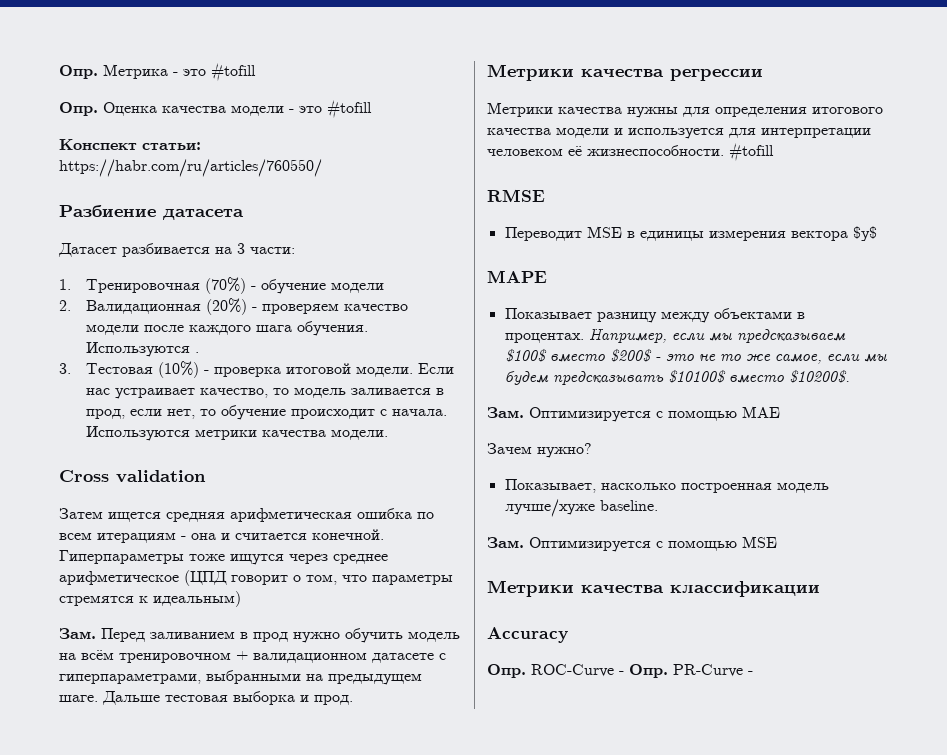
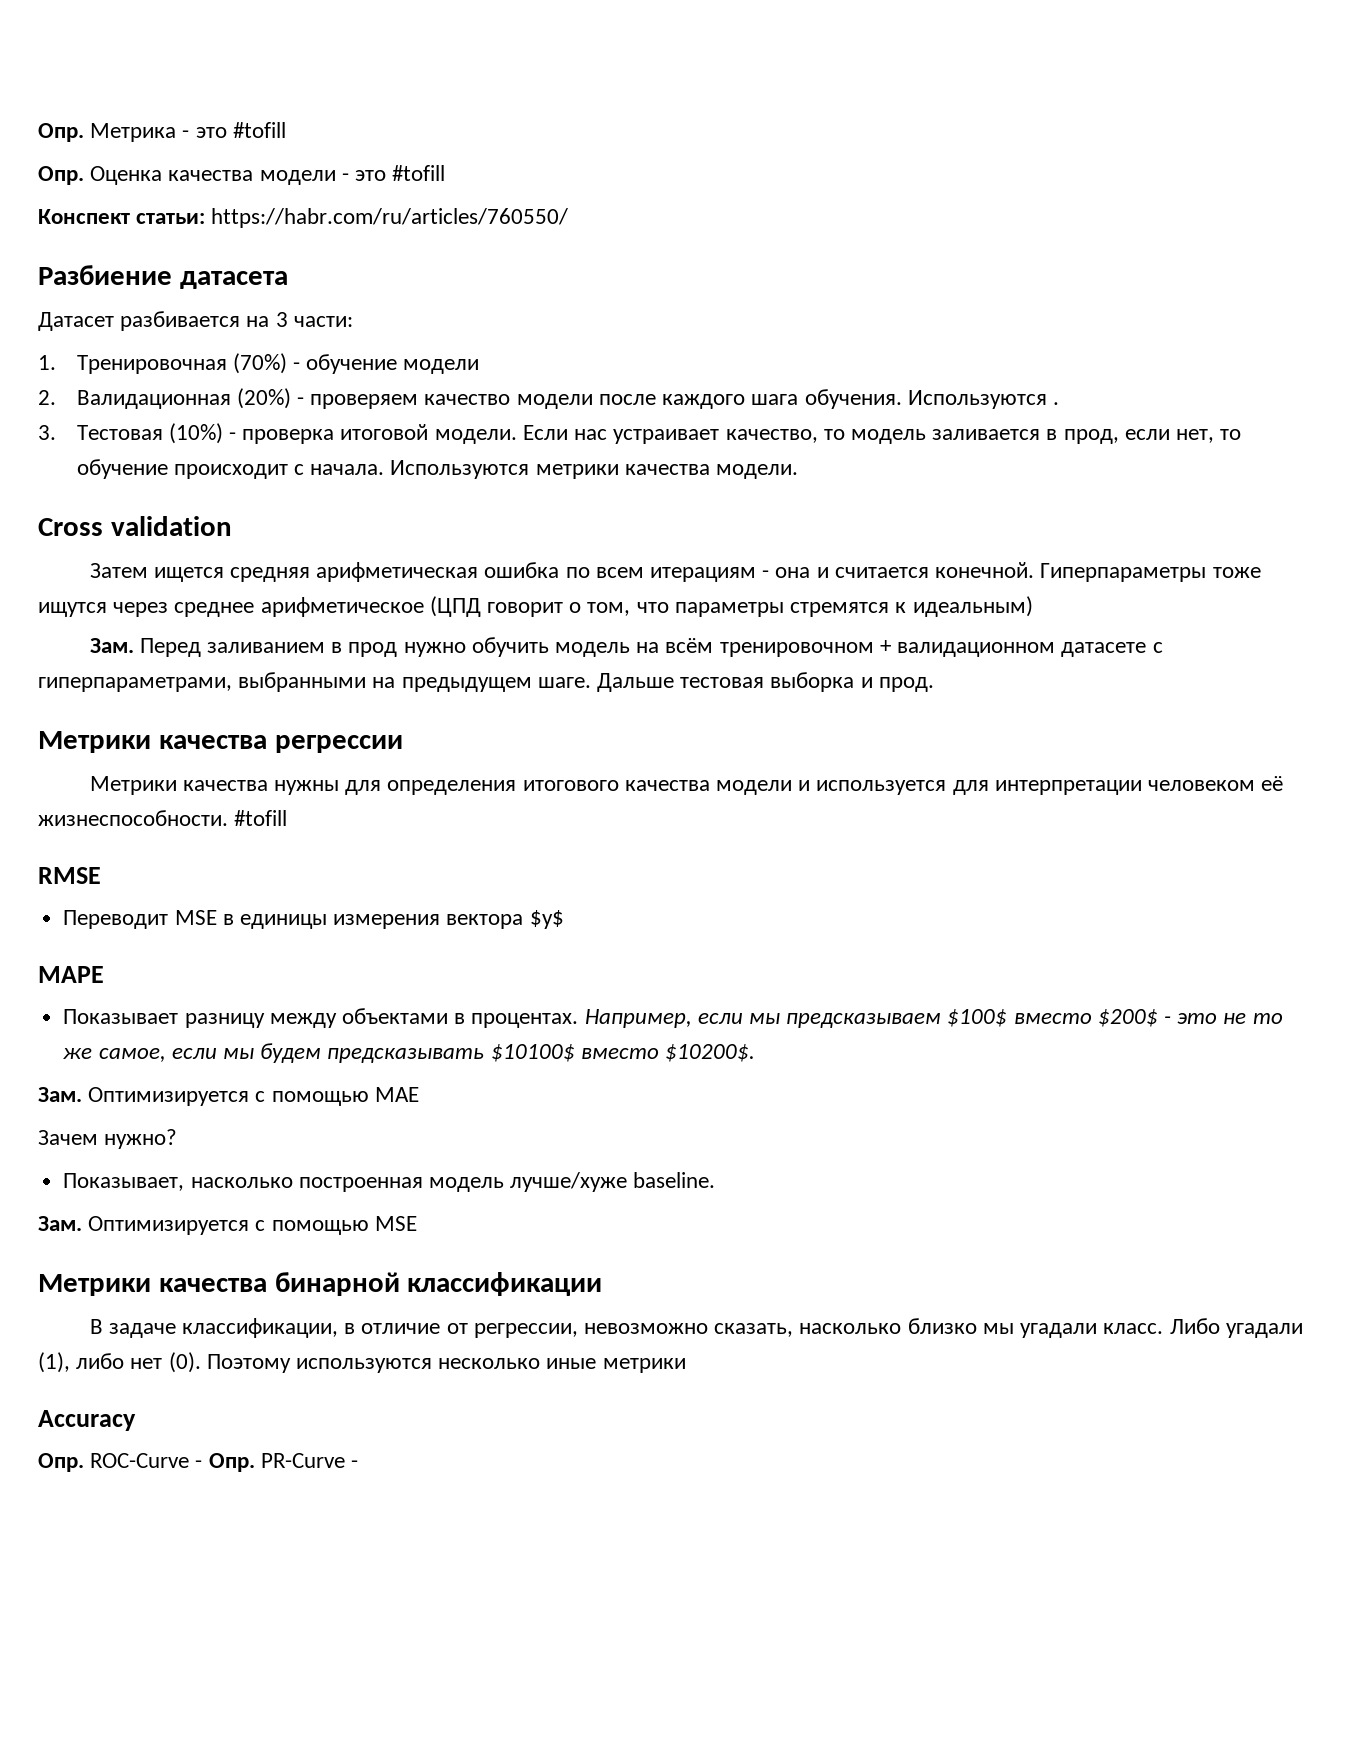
(664, 589) none -> [274,1272,400,1296] бинарной
(820, 589) none -> [89,1318,1303,1338] [38,1352,686,1373] // В задаче классификации, в отличие от регрессии, невозможно сказать, насколько близко мы угадали класс. Либо угадали (1), либо нет (0). Поэтому используются несколько иные метрики

